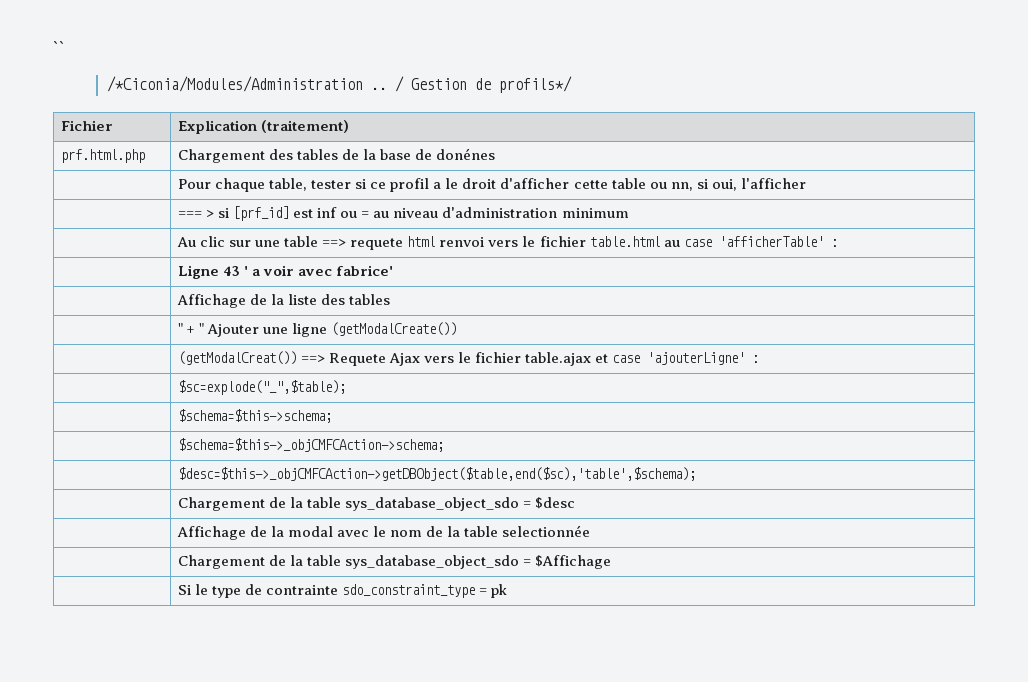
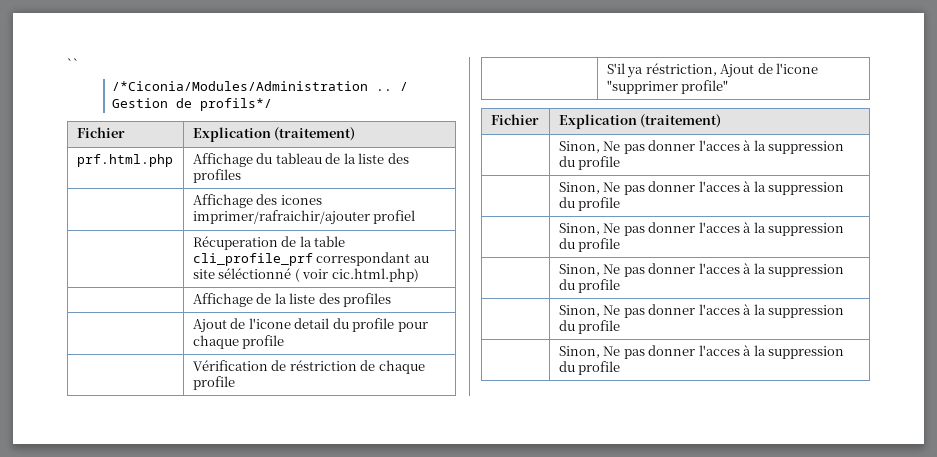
[177,148,496,163] [177,178,806,192] [177,206,629,221] [176,236,838,250] [177,265,394,279] Chargement des tables de la base de donénes // | Pour chaque table, tester si ce profil a le droit d'afficher cette table ou nn, si oui, l'afficher // | === > si [prf_id] est inf ou = au niveau d'administration minimum // | Au clic sur une table ==> requete html renvoi vers le fichier table.html au case 'afficherTable' : // | Ligne 43 ' a voir avec fabrice' -> [192,153,409,167] [192,169,241,183] [192,194,322,208] [192,210,416,225] [192,236,346,250] [192,252,429,266] [192,268,419,282] Affichage du tableau de la liste des profiles // | Affichage des icones imprimer/rafraichir/ajouter profiel // | Récuperation de la table cli_profile_prf correspondant au site séléctionné ( voir cic.html.php)
[349,294,391,305] [177,322,458,337] [177,351,760,366] [177,380,346,395] [177,409,332,423] [177,438,444,452] [177,467,696,481] [177,497,576,511] [176,525,591,540] [177,555,612,569] [177,584,508,598] tables // | " + " Ajouter une ligne (getModalCreate()) // | (getModalCreat()) ==> Requete Ajax vers le fichier table.ajax et case 'ajouterLigne' : // | $sc=explode("_",$table); // | $schema=$this->schema; // | $schema=$this->_objCMFCAction->schema; // | $desc=$this->_objCMFCAction->getDBObject($table,end($sc),'table',$schema); // | Chargement de la table sys_database_object_sdo = $desc // | Affichage de la modal avec le nom de la table selectionnée // | Chargement de la table sys_database_object_sdo = $Affichage // | Si le type de contrainte sdo_constraint_type = pk -> [343,293,392,307] [192,318,428,333] [192,335,285,349] [192,360,425,374] [192,376,235,390] [606,63,819,78] [606,80,729,94] [490,114,539,125] [558,114,722,129] [558,140,845,154] [558,156,621,170] [558,181,845,195] [558,197,621,211] [558,222,845,236] [558,238,621,252] [558,263,845,277] [558,279,621,293] [558,304,845,318] [558,320,621,334] [558,345,845,359] [558,361,621,375] profiles // | Ajout de l'icone detail du profile pour chaque profile // | Vérification de réstriction de chaque profile // | S'il ya réstriction, Ajout de l'icone "supprimer profile" // Fichier | Explication (traitement) // | Sinon, Ne pas donner l'acces à la suppression du profile // | Sinon, Ne pas donner l'acces à la suppression du profile // | Sinon, Ne pas donner l'acces à la suppression du profile // | Sinon, Ne pas donner l'acces à la suppression du profile // | Sinon, Ne pas donner l'acces à la suppression du profile // | Sinon, Ne pas donner l'acces à la suppression du profile

